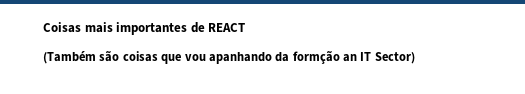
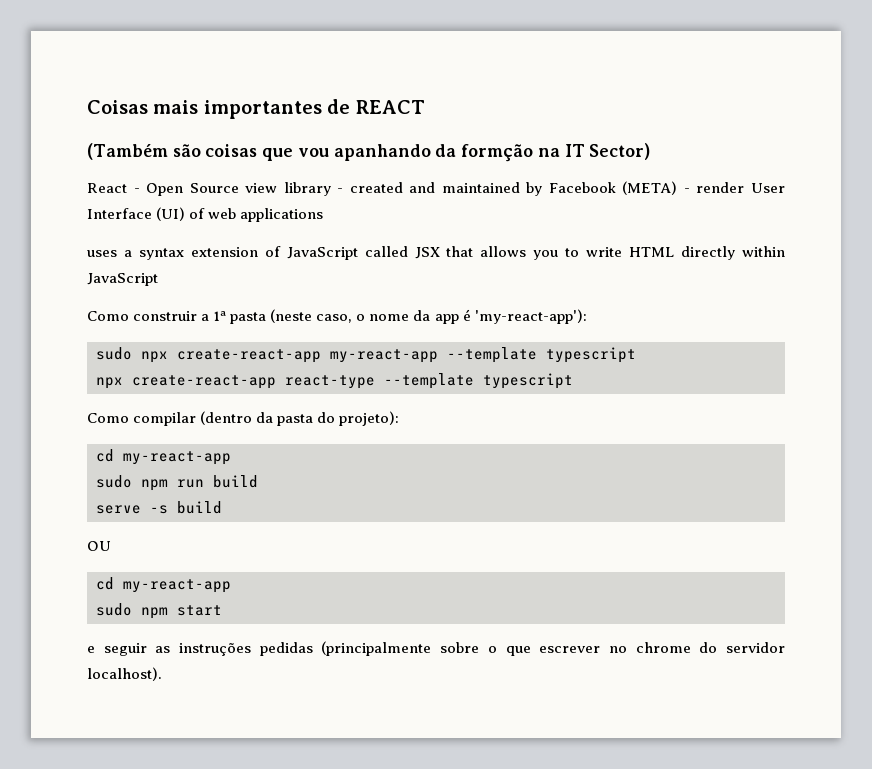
[343,54,357,62] an -> [537,148,560,157] na
(415, 58) none -> [87,181,785,196] [87,207,324,222] [87,246,785,260] [87,273,158,286] [87,309,587,324] [96,347,636,363] [96,373,573,389] [87,411,400,426] [96,449,231,465] [96,475,258,491] [96,501,222,514] [87,541,111,551] [96,577,231,593] [96,603,222,619] [87,641,786,656] [87,667,162,681] // React - Open Source view library - created and maintained by Facebook (META) - render User Interface (UI) of web applications // uses a syntax extension of JavaScript called JSX that allows you to write HTML directly within JavaScript // Como construir a 1ª pasta (neste caso, o nome da app é 'my-react-app'): // sudo npx create-react-app my-react-app --template typescript // npx create-react-app react-type --template typescript // Como compilar (dentro da pasta do projeto): // cd my-react-app // sudo npm run build // serve -s build // OU // cd my-react-app // sudo npm start // e seguir as instruções pedidas (principalmente sobre o que escrever no chrome do servidor localhost).

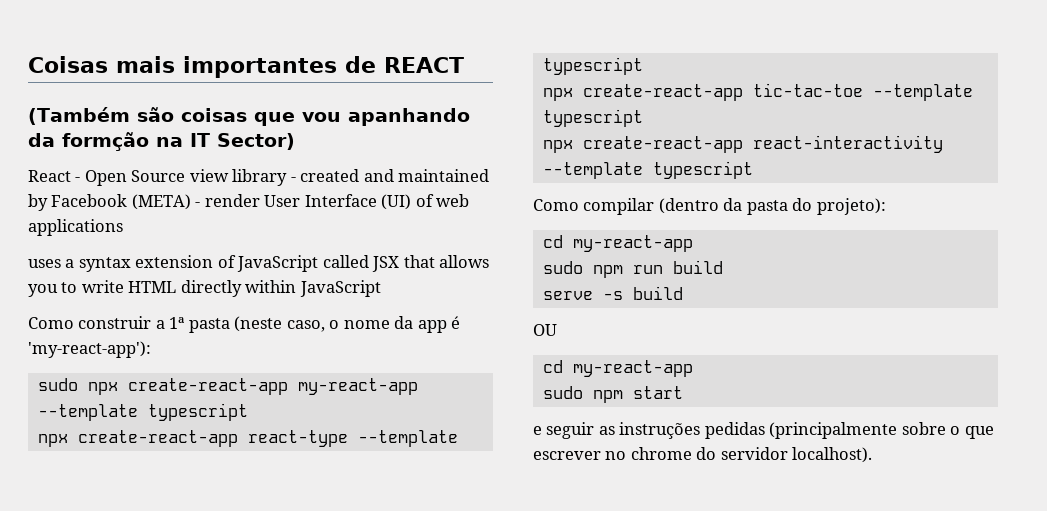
(573, 381) none -> [542,83,973,101] [542,109,643,127] [542,135,943,153] [542,161,753,179] // npx create-react-app tic-tac-toe --template typescript // npx create-react-app react-interactivity --template typescript

